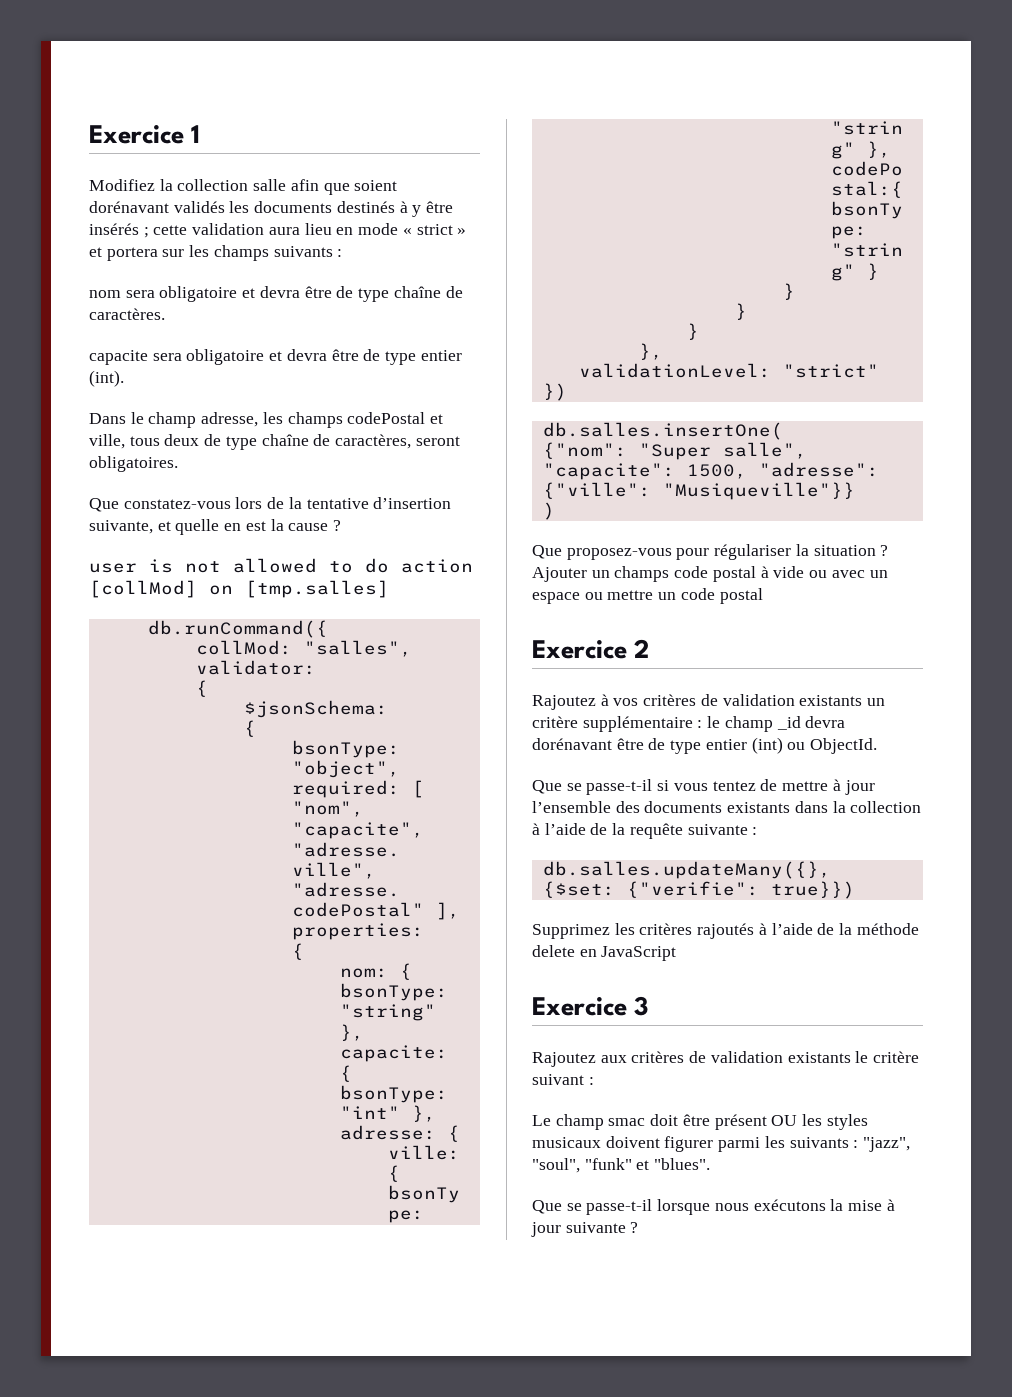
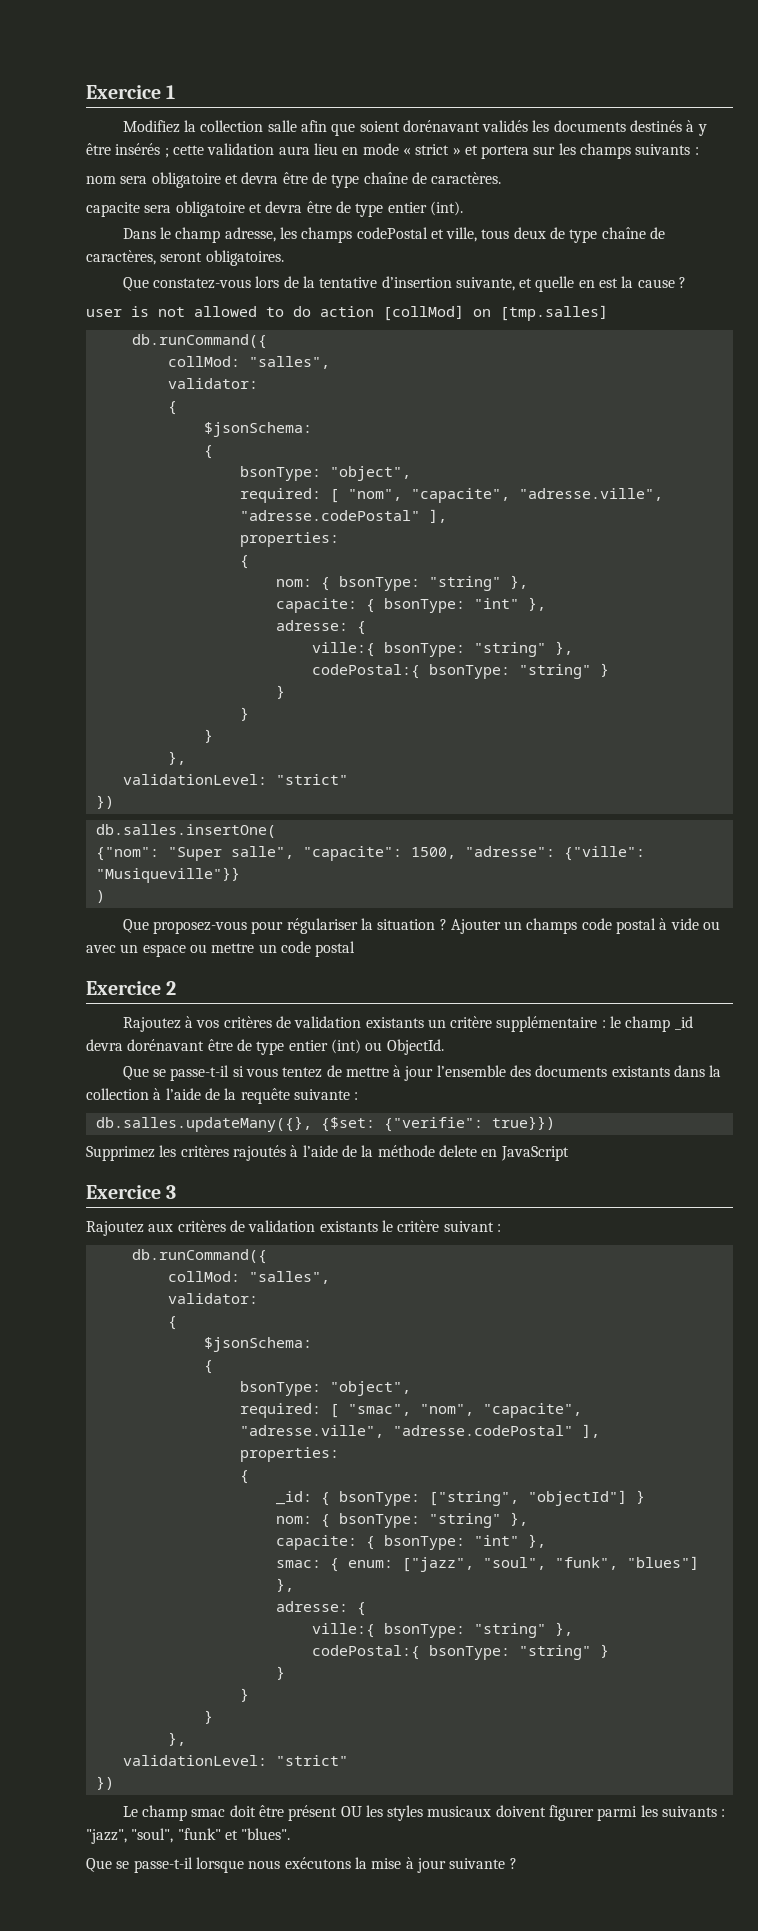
(594, 1081) none -> [131,1249,267,1264] [167,1271,330,1284] [167,1293,258,1304] [167,1316,177,1330] [203,1337,312,1352] [203,1360,213,1374] [239,1381,411,1396] [239,1403,582,1418] [239,1424,600,1438] [239,1447,339,1462] [239,1470,249,1484] [275,1490,645,1506] [275,1512,528,1528] [275,1534,546,1550] [275,1556,699,1572] [275,1578,294,1592] [275,1601,366,1616] [311,1622,573,1638] [311,1644,609,1660] [275,1666,285,1680] [239,1688,249,1702] [203,1710,213,1724] [167,1732,186,1746] [122,1755,348,1766] [95,1776,114,1790] // db.runCommand({ // collMod: "salles", // validator: // { // $jsonSchema: // { // bsonType: "object", // required: [ "smac", "nom", "capacite", "adresse.ville", "adresse.codePostal" ], // properties: // { // _id: { bsonType: ["string", "objectId"] } // nom: { bsonType: "string" }, // capacite: { bsonType: "int" }, // smac: { enum: ["jazz", "soul", "funk", "blues"] }, // adresse: { // ville:{ bsonType: "string" }, // codePostal:{ bsonType: "string" } // } // } // } // }, // validationLevel: "strict" // })

